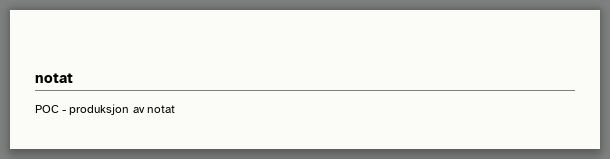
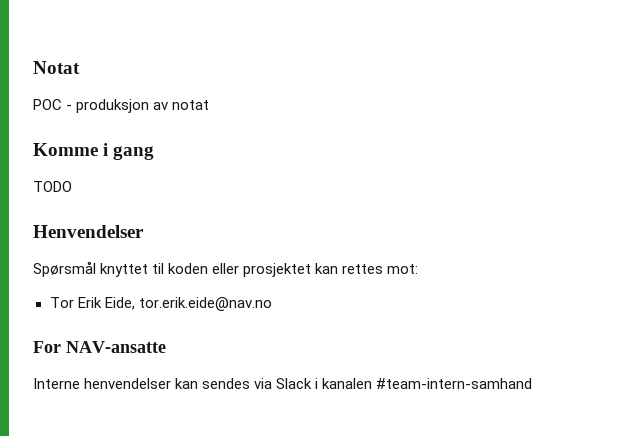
[35,73,73,83] notat -> [33,61,80,74] Notat
(175, 109) none -> [33,143,155,160] [33,181,72,192] [33,225,144,238] [33,261,419,277] [49,297,272,311] [33,341,166,353] [33,378,533,389] // Komme i gang // TODO // Henvendelser // Spørsmål knyttet til koden eller prosjektet kan rettes mot: // Tor Erik Eide, tor.erik.eide@nav.no // For NAV-ansatte // Interne henvendelser kan sendes via Slack i kanalen #team-intern-samhand

